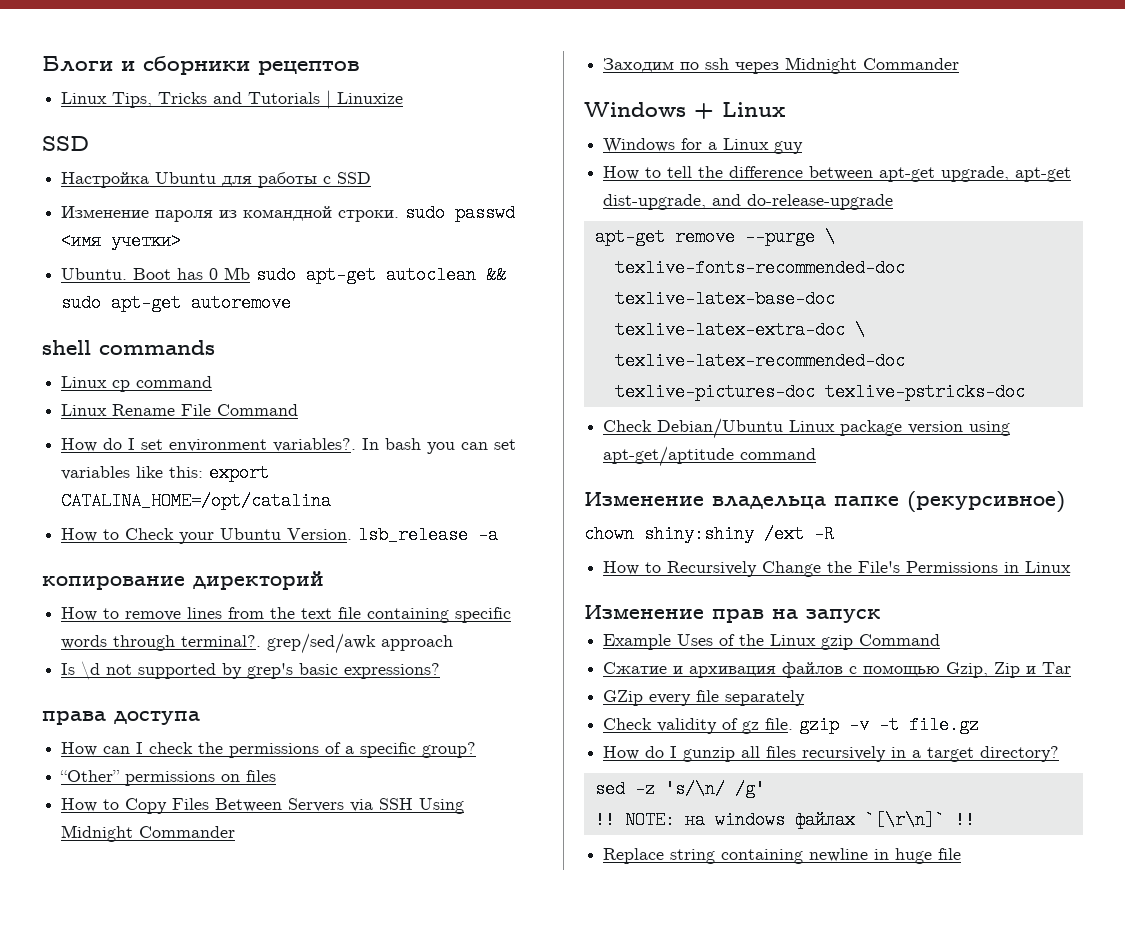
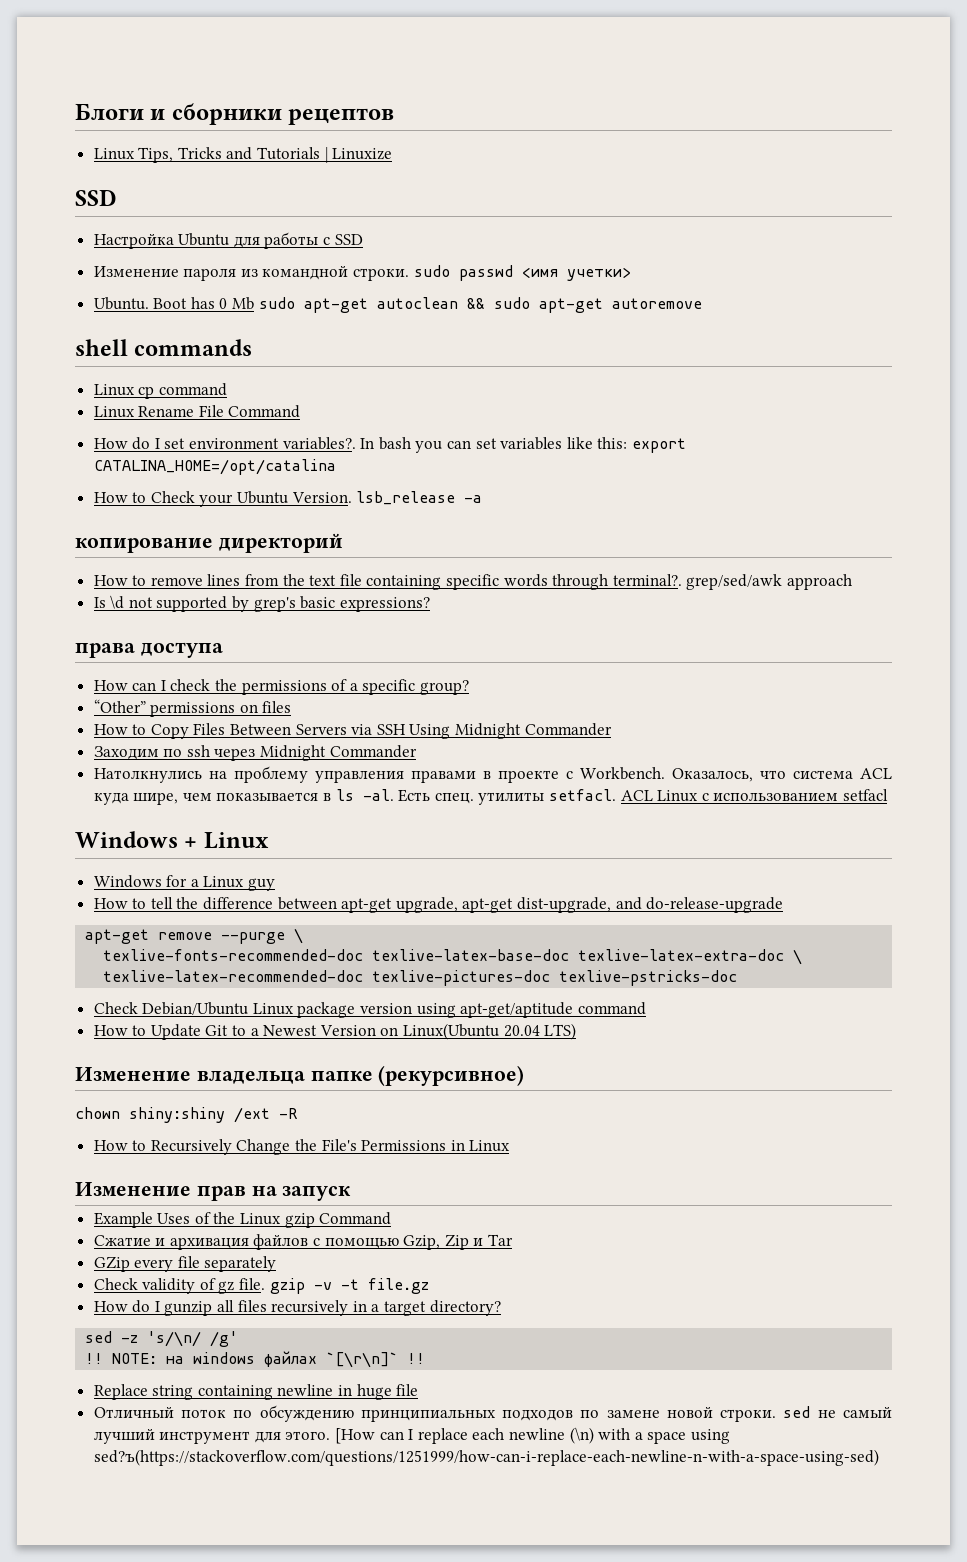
(960, 64) none -> [93,766,892,783] [93,789,888,805] // Натолкнулись на проблему управления правами в проекте с Workbench. Оказалось, что система ACL куда шире, чем показывается в ls -al. Есть спец. утилиты setfacl. ACL Linux с использованием setfacl
(817, 454) none -> [93,1023,577,1040] // How to Update Git to a Newest Version on Linux(Ubuntu 20.04 LTS)
(962, 854) none -> [93,1405,892,1422] [93,1427,730,1444] [93,1449,879,1466] // Отличный поток по обсуждению принципиальных подходов по замене новой строки. sed не самый лучший инструмент для этого. [How can I replace each newline (\n) with a space using sed?ъ(https://stackoverflow.com/questions/1251999/how-can-i-replace-each-newline-n-with-a-space-using-sed)

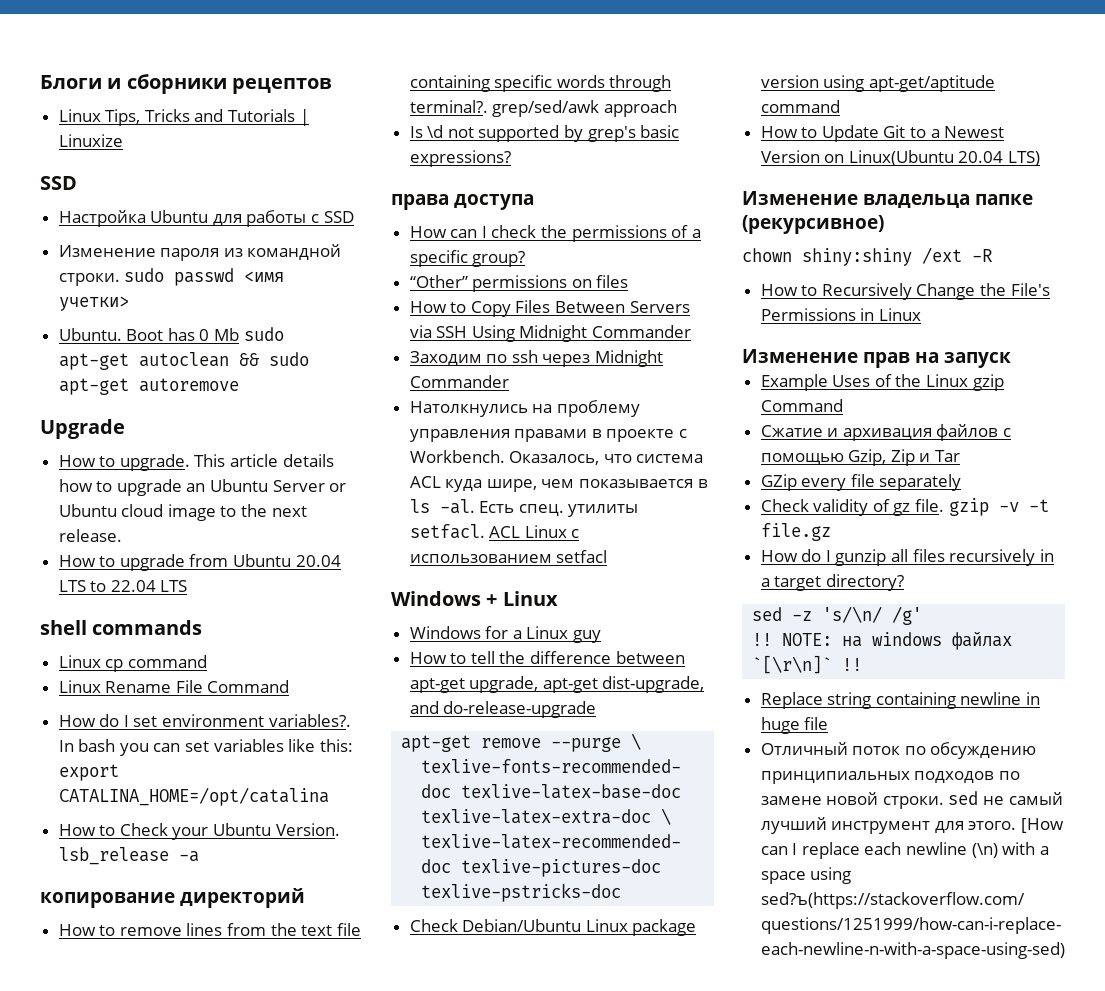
(702, 303) none -> [40,419,125,439] [58,454,334,471] [58,479,347,496] [58,504,307,521] [58,529,122,542] [58,554,341,571] [58,580,188,592] // Upgrade // How to upgrade. This article details how to upgrade an Ubuntu Server or Ubuntu cloud image to the next release. // How to upgrade from Ubuntu 20.04 LTS to 22.04 LTS

